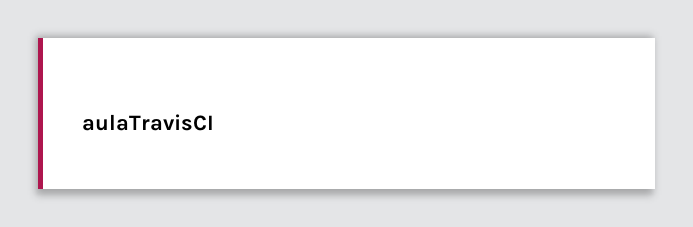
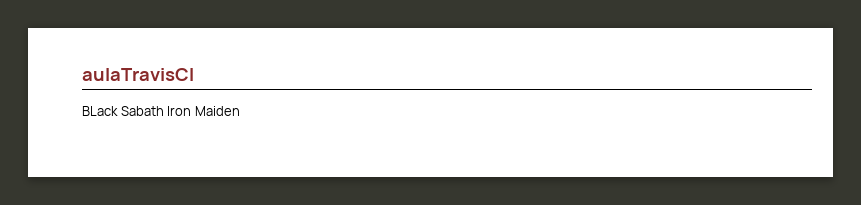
(214, 122) none -> [82,106,240,116] // BLack Sabath Iron Maiden

